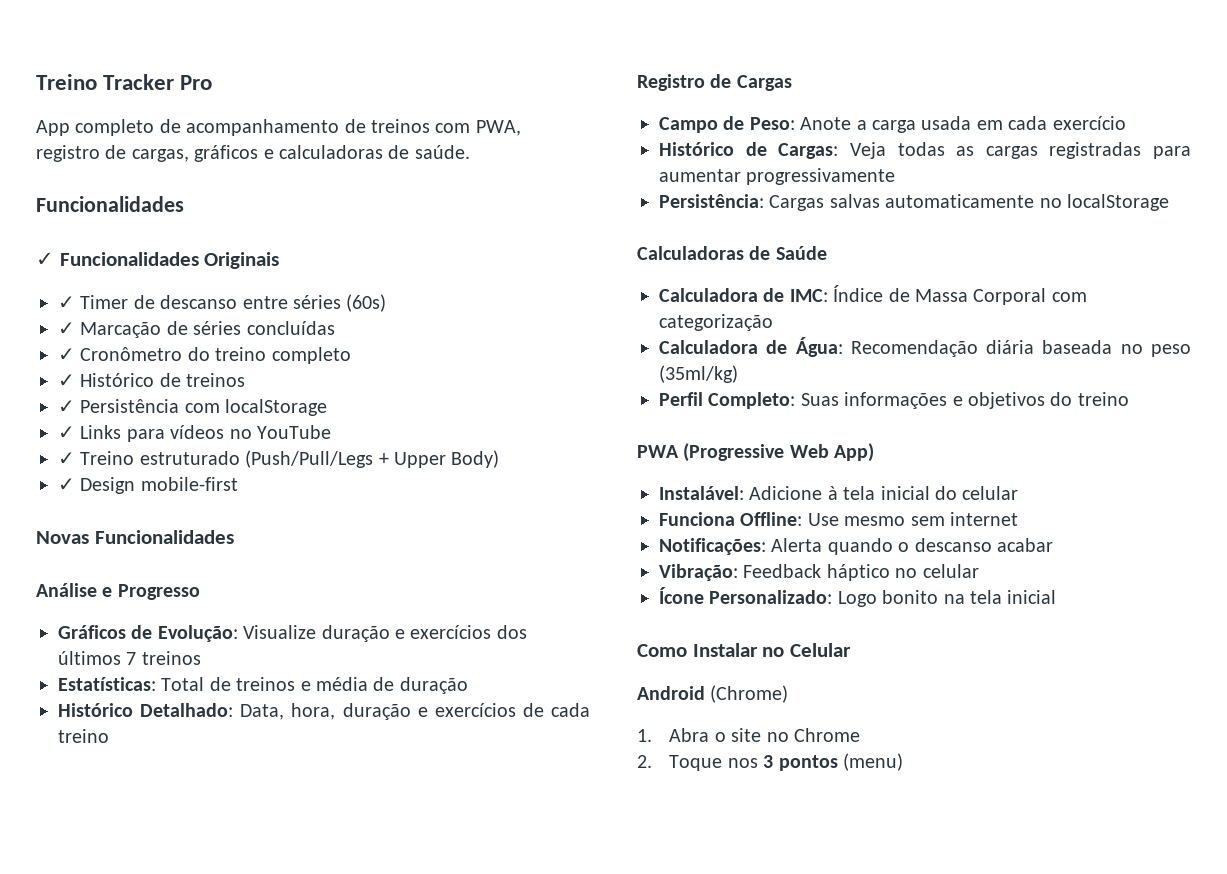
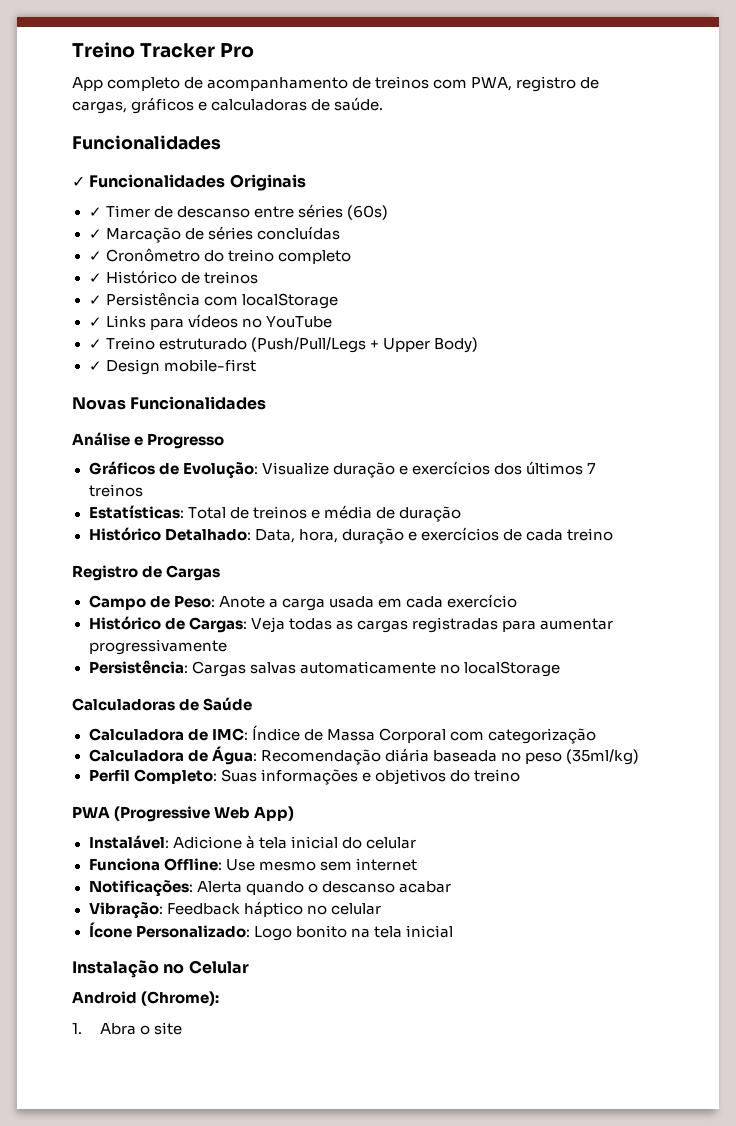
[637,643,758,657] Como Instalar -> [72,960,159,978] Instalação
[710,685,789,703] (Chrome) -> [141,991,220,1006] (Chrome):
[766,728,861,742] [637,753,904,771] no Chrome // 2. Toque nos 3 pontos (menu) -> (182, 1028) none

